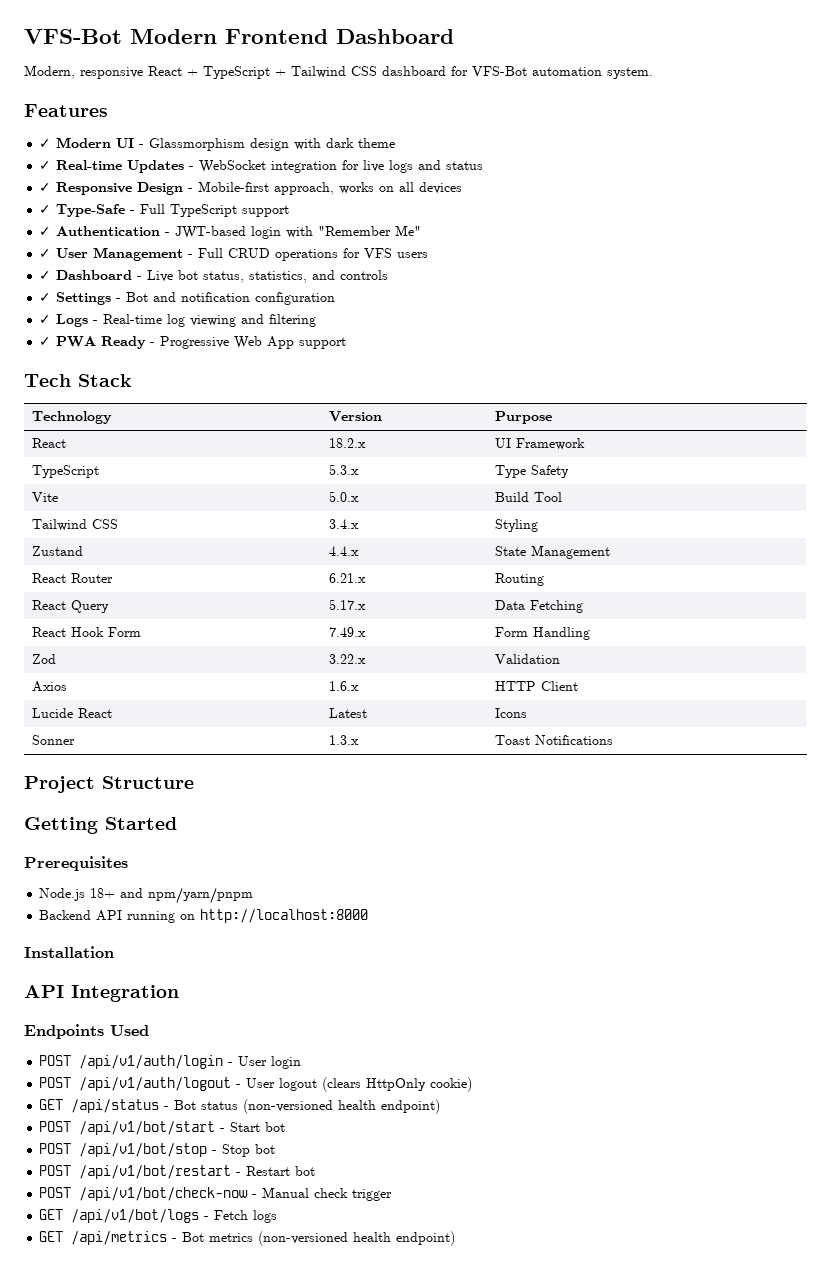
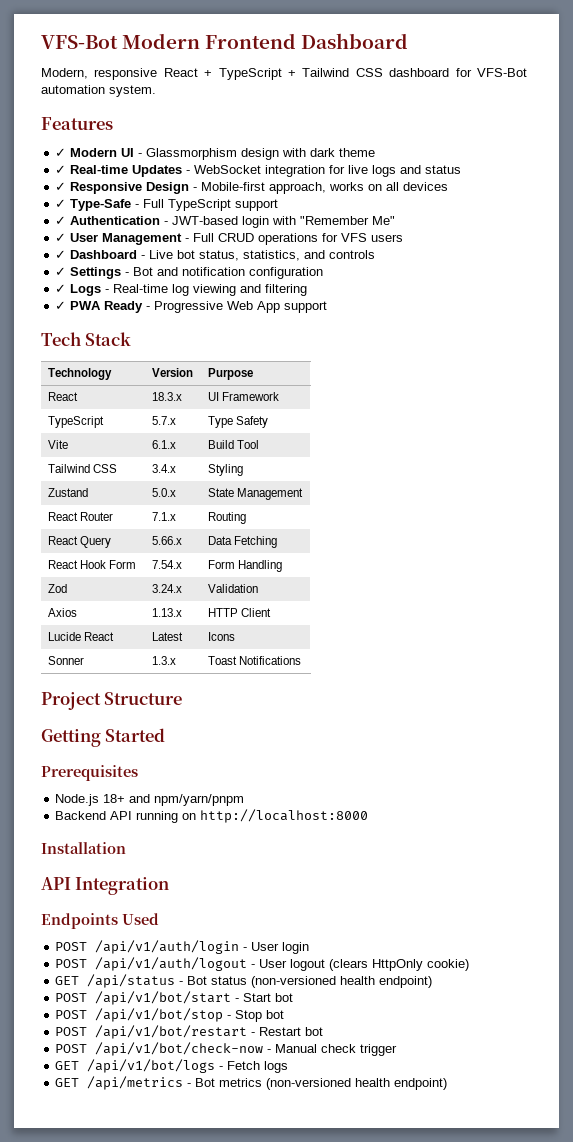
[329,438,367,448] 18.2.x -> [151,392,182,401] 18.3.x
[329,464,360,475] 5.3.x -> [151,416,176,425] 5.7.x
[329,491,360,502] 5.0.x -> [151,440,176,449] 6.1.x
[329,546,360,556] 4.4.x -> [151,488,176,497] 5.0.x
[329,573,367,583] 6.21.x -> [151,512,176,521] 7.1.x
[329,599,367,610] 5.17.x -> [151,536,182,545] 5.66.x
[329,627,367,637] 7.49.x -> [151,560,182,569] 7.54.x
[329,654,367,664] 3.22.x -> [151,584,182,593] 3.24.x
[329,681,360,691] 1.6.x -> [151,608,182,617] 1.13.x

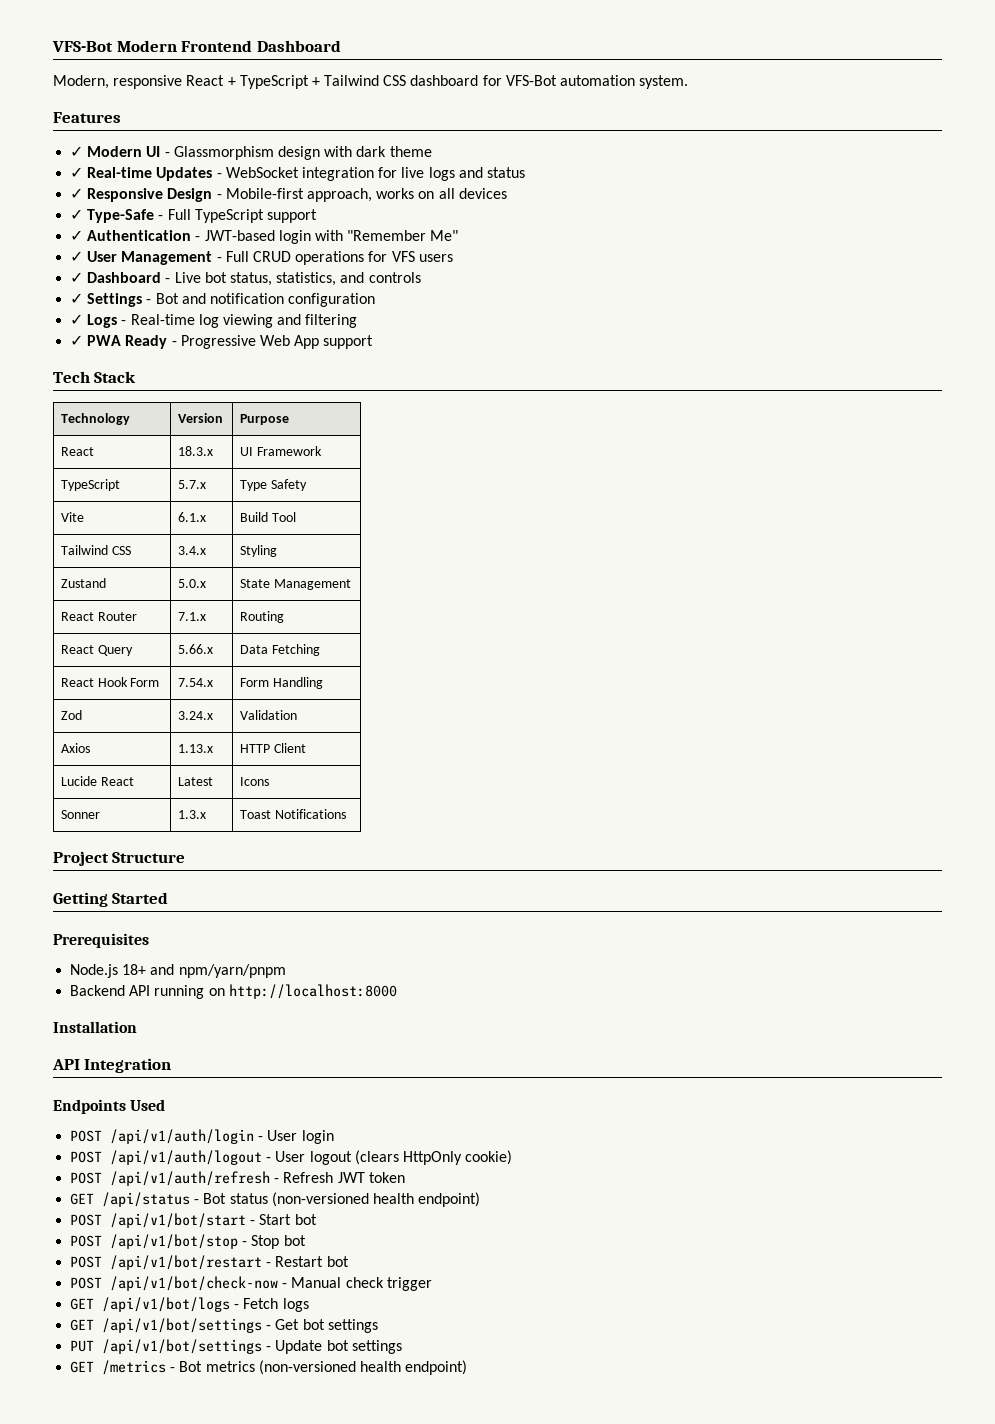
(470, 965) none -> [70,1171,405,1186] // POST /api/v1/auth/refresh - Refresh JWT token
[87,1076,184,1090] /api/metrics -> [102,1318,378,1333] [70,1339,402,1354] [70,1360,167,1375] /api/v1/bot/settings - Get bot settings // PUT /api/v1/bot/settings - Update bot settings // GET /metrics

